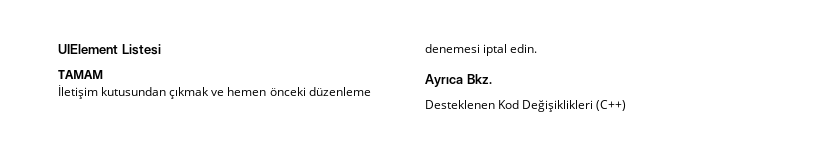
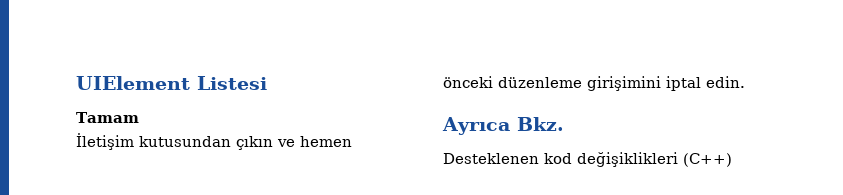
[58,70,103,79] TAMAM -> [76,112,139,123] Tamam
[169,87,210,99] çıkmak -> [236,136,273,150] çıkın
[425,44,480,53] denemesi -> [587,76,661,91] girişimini
[498,100,594,112] Kod Değişiklikleri -> [544,152,678,167] kod değişiklikleri

